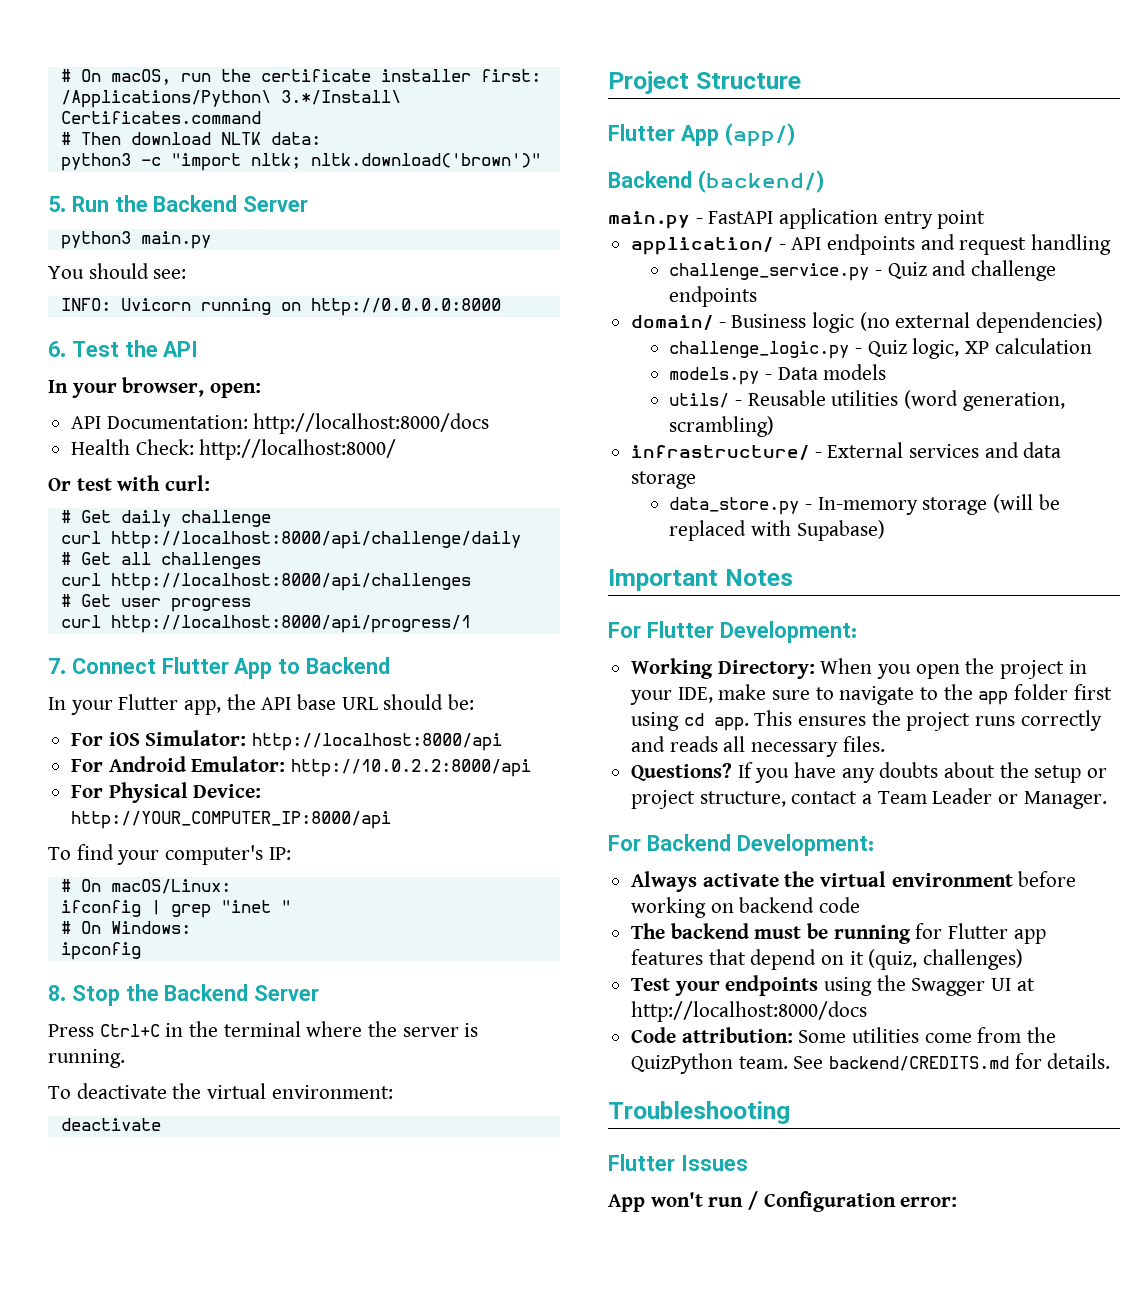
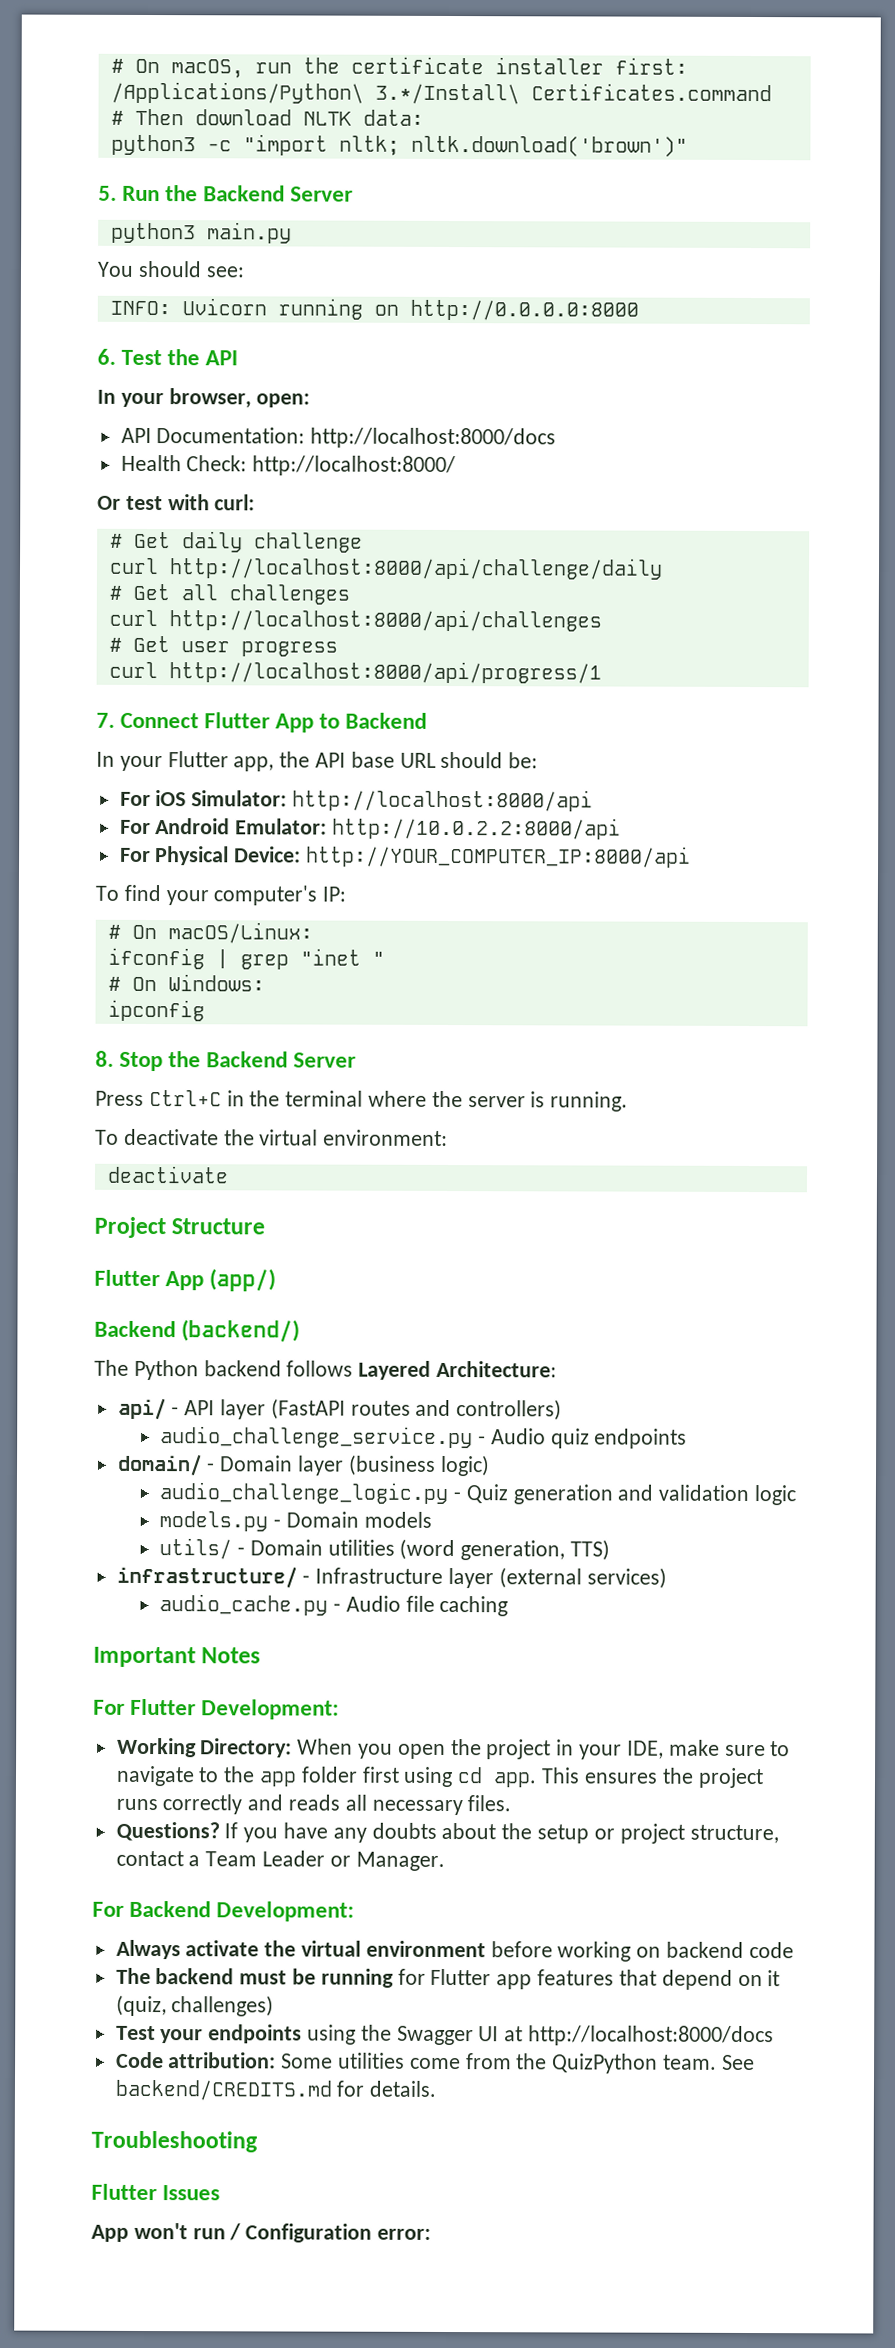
[608,208,986,229] [631,234,1112,255] [669,260,1057,281] [669,286,758,307] [631,312,1104,333] [669,338,1092,359] main.py - FastAPI application entry point // application/ - API endpoints and request handling // challenge_service.py - Quiz and challenge endpoints // domain/ - Business logic (no external dependencies) // challenge_logic.py - Quiz logic, XP calculation -> [94,1359,558,1381] [117,1397,563,1421] [160,1426,688,1449] [116,1453,490,1477] [159,1482,797,1506] The Python backend follows Layered Architecture: // api/ - API layer (FastAPI routes and controllers) // audio_challenge_service.py - Audio quiz endpoints // domain/ - Domain layer (business logic) // audio_challenge_logic.py - Quiz generation and validation logic
[777,367,818,380] Data -> [285,1511,359,1528] Domain
[747,390,826,406] Reusable -> [249,1539,323,1556] Domain
[669,416,775,437] scrambling) -> [570,1539,611,1561] TTS)
[827,442,1062,458] [631,471,697,489] [669,494,1060,515] [669,520,885,541] External services and data storage // data_store.py - In-memory storage (will be replaced with Supabase) -> [315,1567,667,1589] [159,1594,509,1617] Infrastructure layer (external services) // audio_cache.py - Audio file caching

